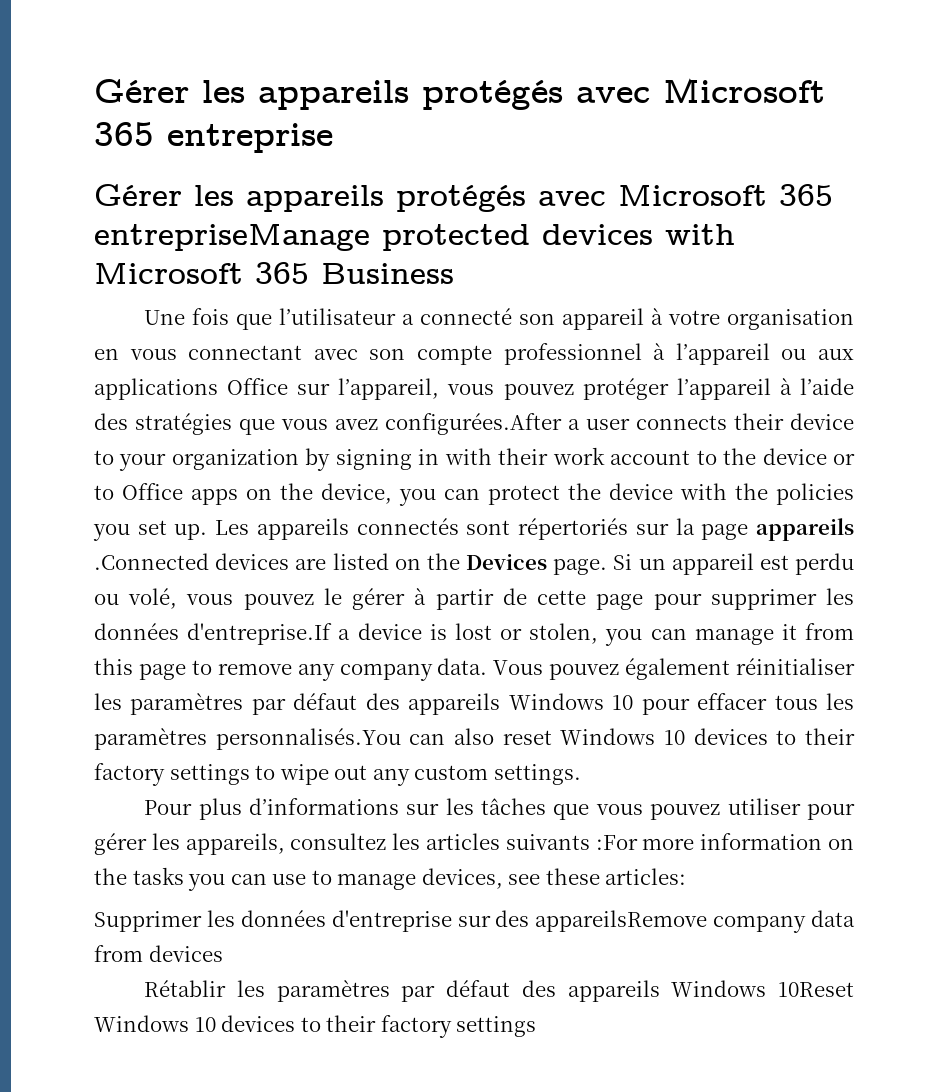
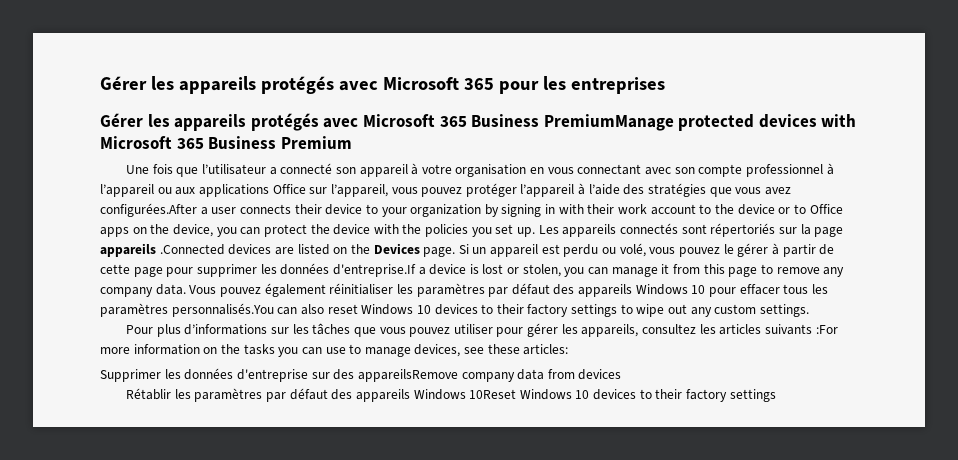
[94,78,825,110] [94,122,333,153] [94,184,833,212] [94,224,370,251] Gérer les appareils protégés avec Microsoft 365 entreprise // Gérer les appareils protégés avec Microsoft 365 entrepriseManage -> [100,76,665,94] [100,113,674,131] Gérer les appareils protégés avec Microsoft 365 pour les entreprises // Gérer les appareils protégés avec Microsoft 365 Business PremiumManage
(454, 273) none -> [280,136,352,149] Premium

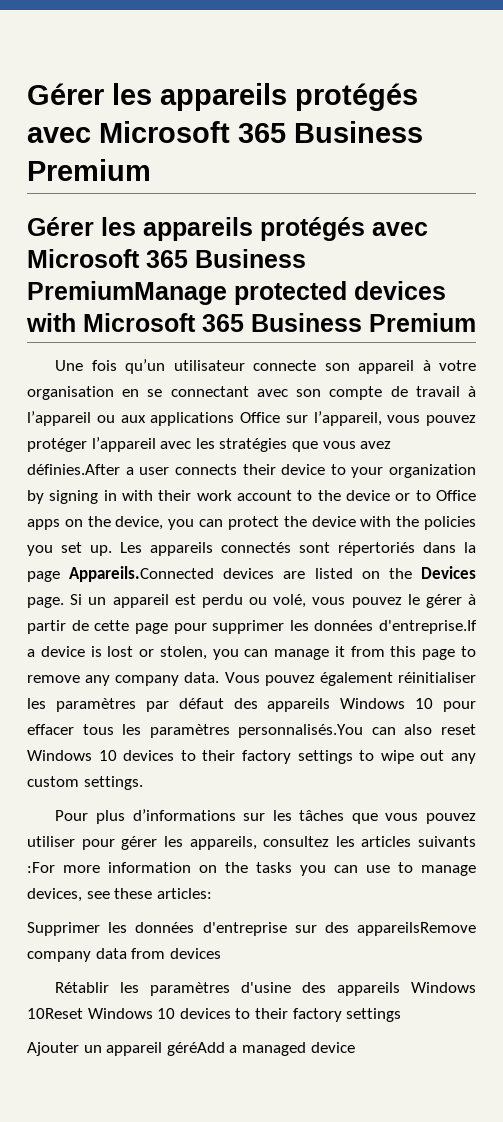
[100,76,665,94] Gérer les appareils protégés avec Microsoft 365 pour les entreprises -> [27,83,418,111] [27,121,423,143] [27,159,151,181] Gérer les appareils protégés avec Microsoft 365 Business Premium
[176,163,333,177] que l’utilisateur a connecté -> [125,359,317,374] qu’un utilisateur connecte
[547,167,574,174] vous -> [147,389,163,397] se
[745,164,823,177] professionnel -> [390,386,460,397] de travail
[578,183,645,195] à l’aide des -> [160,438,215,449] avec les
[100,203,197,217] configurées.After -> [27,464,120,475] définies.After
[778,227,797,234] sur -> [423,542,456,553] dans
[100,243,225,257] appareils .Connected -> [69,566,215,582] Appareils.Connected
[265,388,328,402] par défaut -> [241,982,292,993] d'usine
(776, 395) none -> [27,1042,355,1056] // Ajouter un appareil géréAdd a managed device

